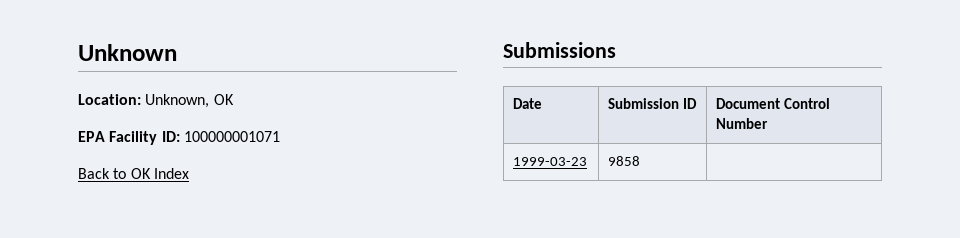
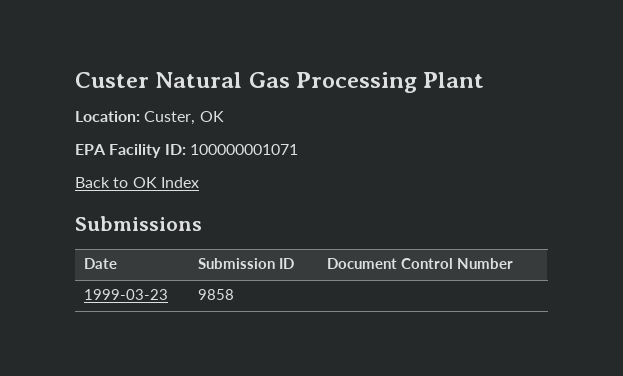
[78,44,177,61] Unknown -> [75,72,485,93] Custer Natural Gas Processing Plant
[145,94,210,108] Unknown, -> [144,111,196,125] Custer,

